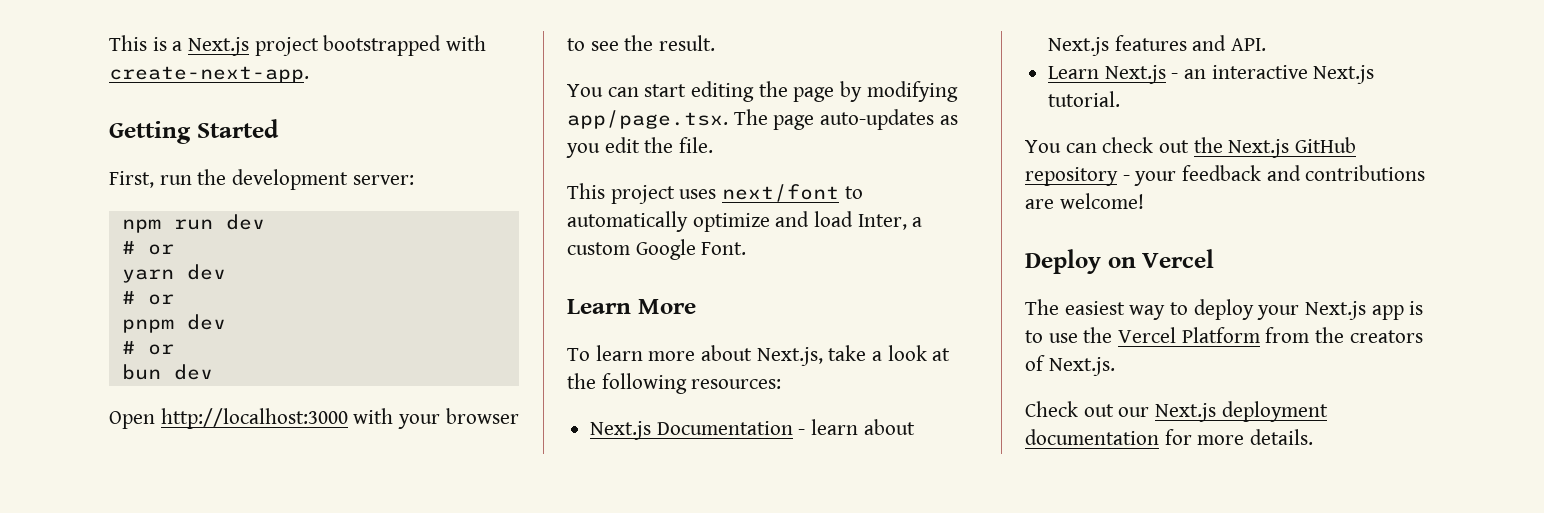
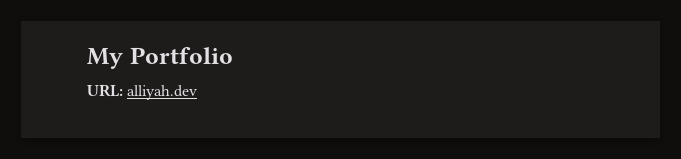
[109,35,487,56] [109,66,309,83] [109,119,279,144] [109,169,414,190] [121,214,265,233] [121,241,174,255] [121,264,226,283] [121,291,174,305] [121,314,226,333] [121,341,174,355] [121,364,213,380] [109,408,519,429] [567,35,716,51] [567,81,958,102] [567,109,958,130] [566,137,714,158] [567,183,863,204] [567,211,923,232] [567,239,747,260] [567,299,696,314] [567,345,951,366] [567,373,782,394] [590,419,915,440] [1048,35,1267,56] [1048,65,1375,84] [1048,91,1121,107] [1025,137,1357,158] [1025,165,1426,186] [1025,193,1144,209] [1025,249,1215,274] [1025,299,1424,320] [1025,327,1423,343] [1025,355,1115,376] [1025,401,1328,422] [1025,429,1314,445] This is a Next.js project bootstrapped with create-next-app. // Getting Started // First, run the development server: // npm run dev // # or // yarn dev // # or // pnpm dev // # or // bun dev // Open http://localhost:3000 with your browser to see the result. // You can start editing the page by modifying app/page.tsx. The page auto-updates as you edit the file. // This project uses next/font to automatically optimize and load Inter, a custom Google Font. // Learn More // To learn more about Next.js, take a look at the following resources: // Next.js Documentation - learn about Next.js features and API. // Learn Next.js - an interactive Next.js tutorial. // You can check out the Next.js GitHub repository - your feedback and contributions are welcome! // Deploy on Vercel // The easiest way to deploy your Next.js app is to use the Vercel Platform from the creators of Next.js. // Check out our Next.js deployment documentation for more details. -> [87,47,233,69] [87,84,198,100] My Portfolio // URL: alliyah.dev

